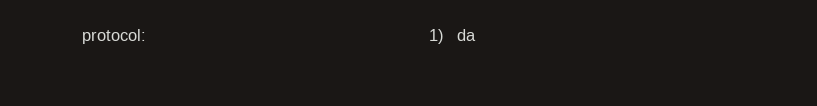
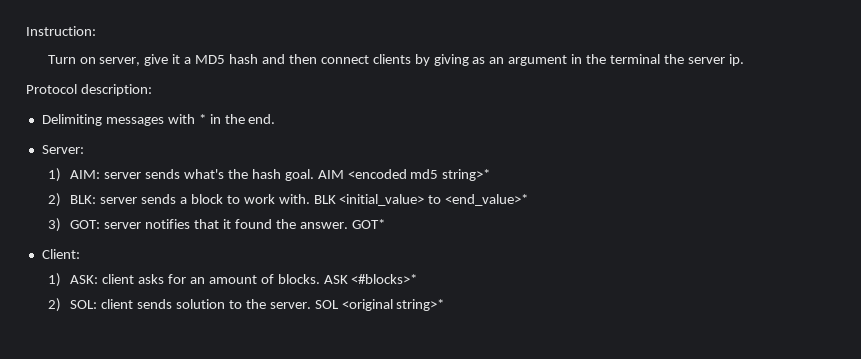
[82,29,146,44] [429,29,476,44] protocol: // 1) da -> [26,26,96,36] [47,54,744,66] [26,84,152,96] [41,114,276,126] [41,145,84,154] [48,168,491,182] [48,193,529,207] [48,218,385,232] [41,249,80,259] [48,273,418,287] [48,298,445,312] Instruction: // Turn on server, give it a MD5 hash and then connect clients by giving as an argument in the terminal the server ip. // Protocol description: // Delimiting messages with * in the end. // Server: // 1) AIM: server sends what's the hash goal. AIM <encoded md5 string>* // 2) BLK: server sends a block to work with. BLK <initial_value> to <end_value>* // 3) GOT: server notifies that it found the answer. GOT* // Client: // 1) ASK: client asks for an amount of blocks. ASK <#blocks>* // 2) SOL: client sends solution to the server. SOL <original string>*

